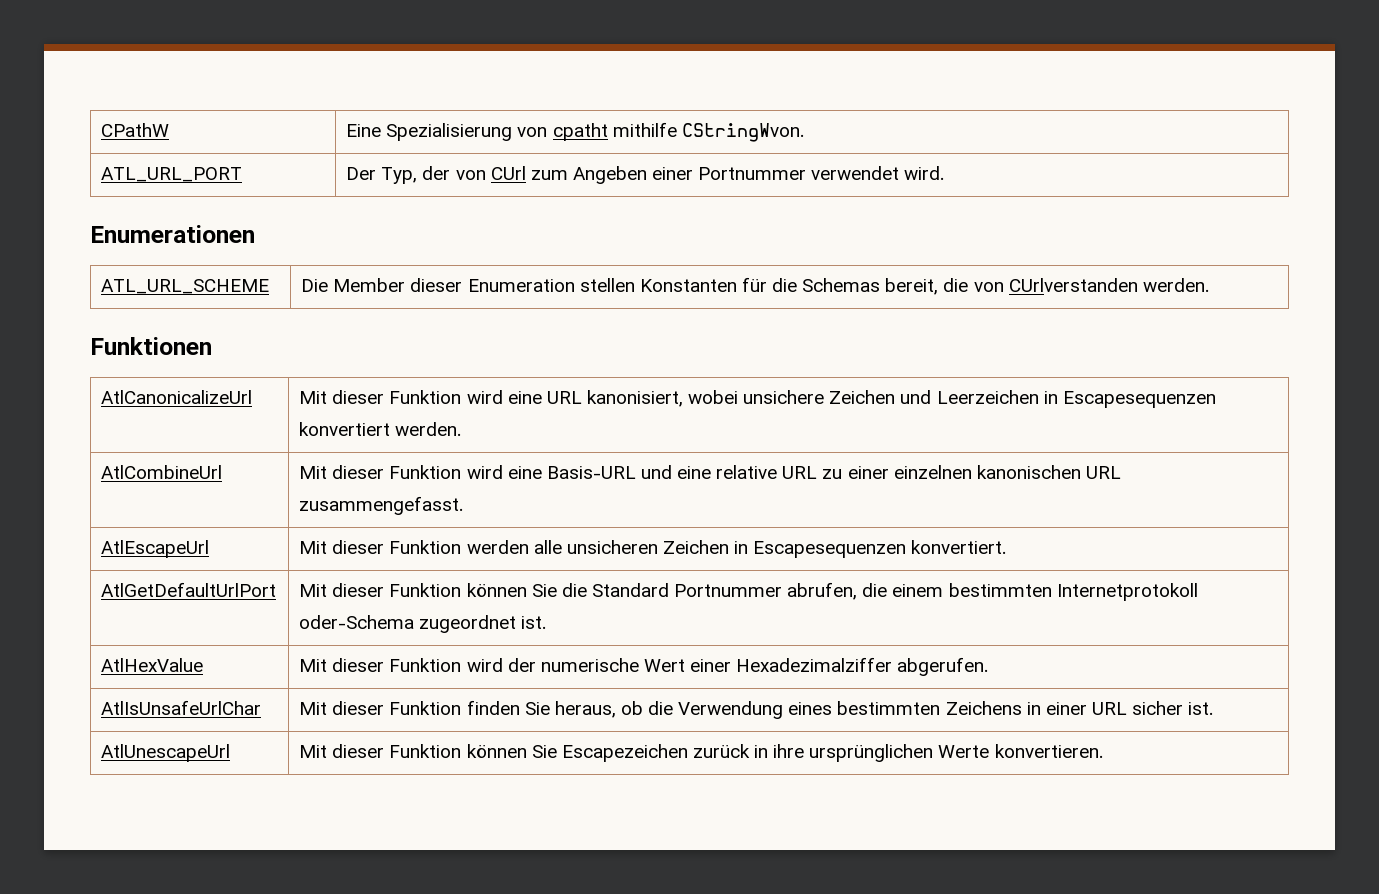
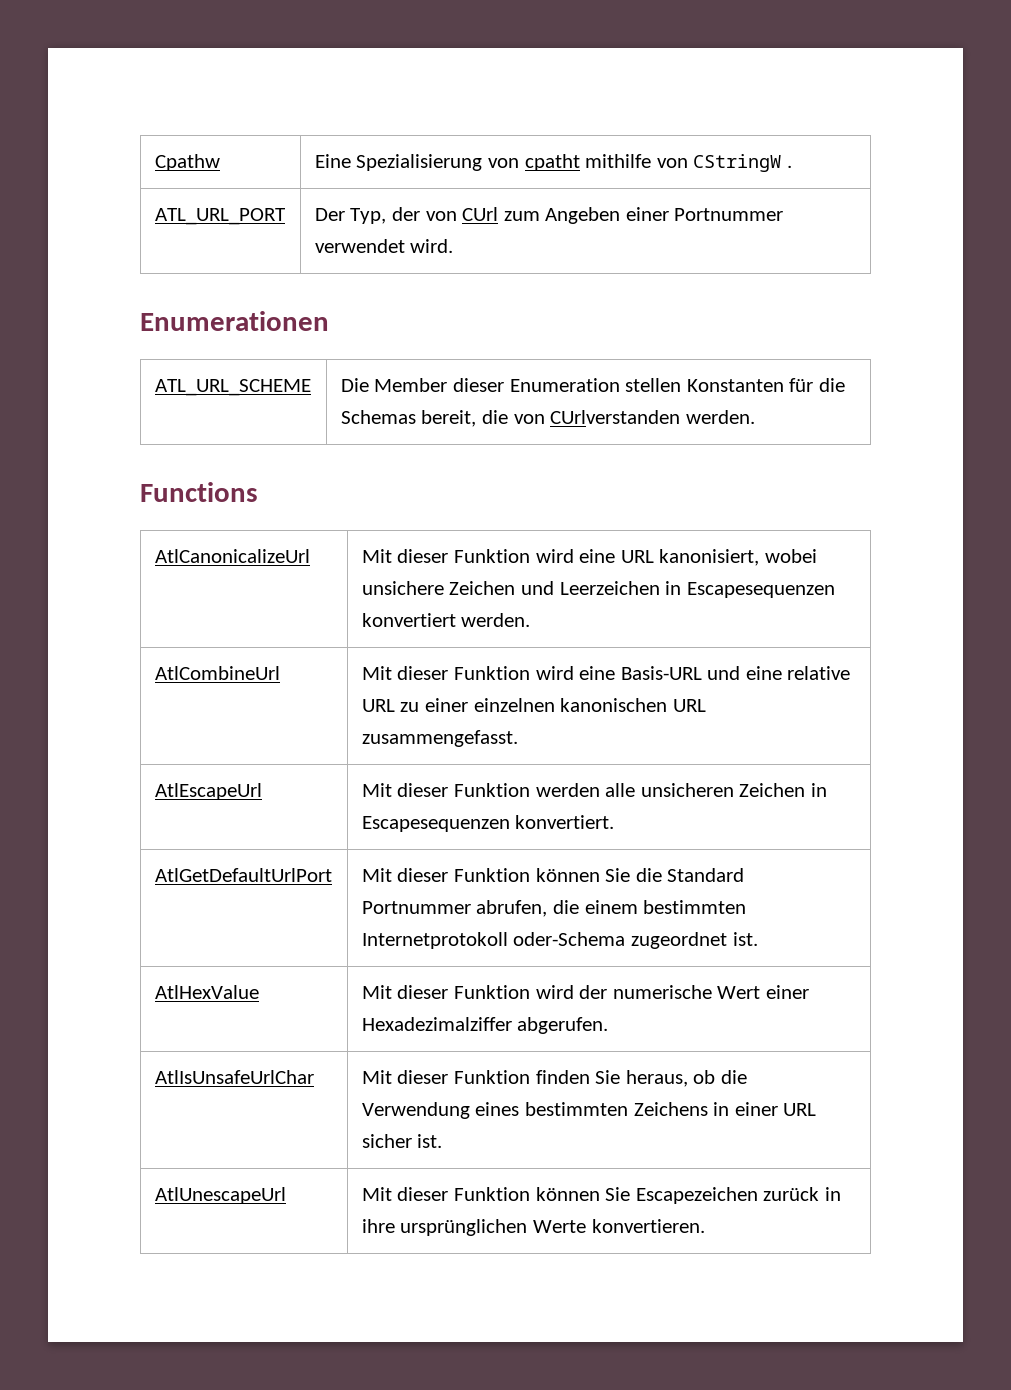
[101,123,170,137] CPathW -> [154,154,220,171] Cpathw
[681,123,805,142] CStringWvon. -> [656,154,792,172] von CStringW .
[90,337,212,355] Funktionen -> [140,482,258,502] Functions

